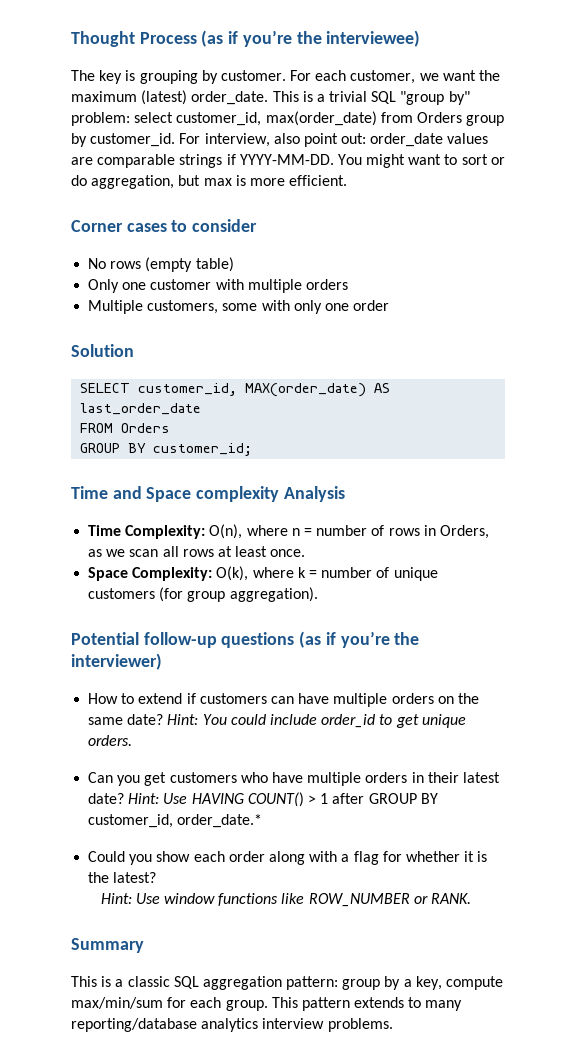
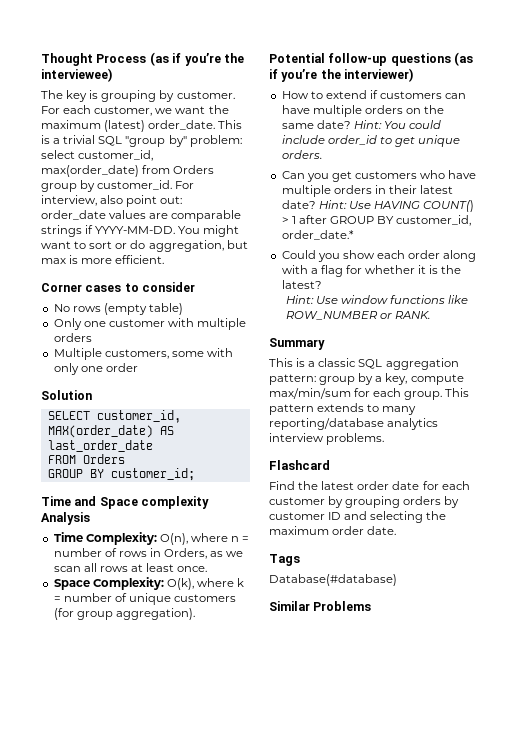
(393, 1025) none -> [269,460,330,470] [269,481,470,490] [269,496,460,508] [269,511,447,523] [269,526,397,535] [269,554,300,566] [269,574,397,586] [269,601,372,611] // Flashcard // Find the latest order date for each customer by grouping orders by customer ID and selecting the maximum order date. // Tags // Database(#database) // Similar Problems

